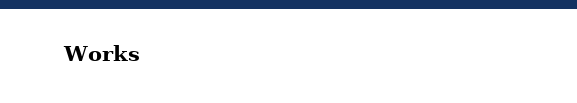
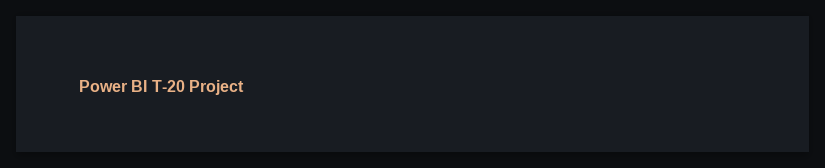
[63,45,140,61] Works -> [79,80,244,95] Power BI T-20 Project

